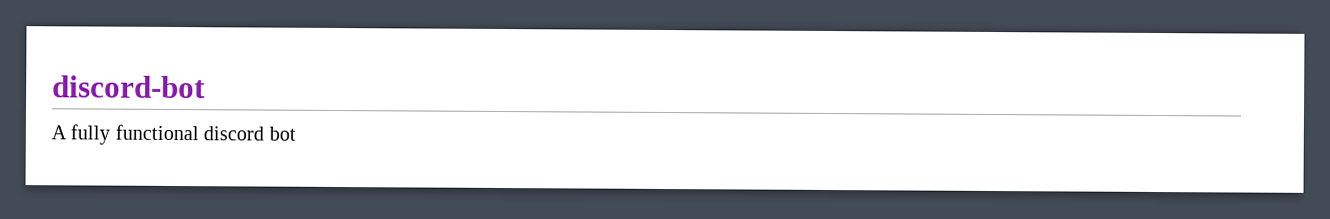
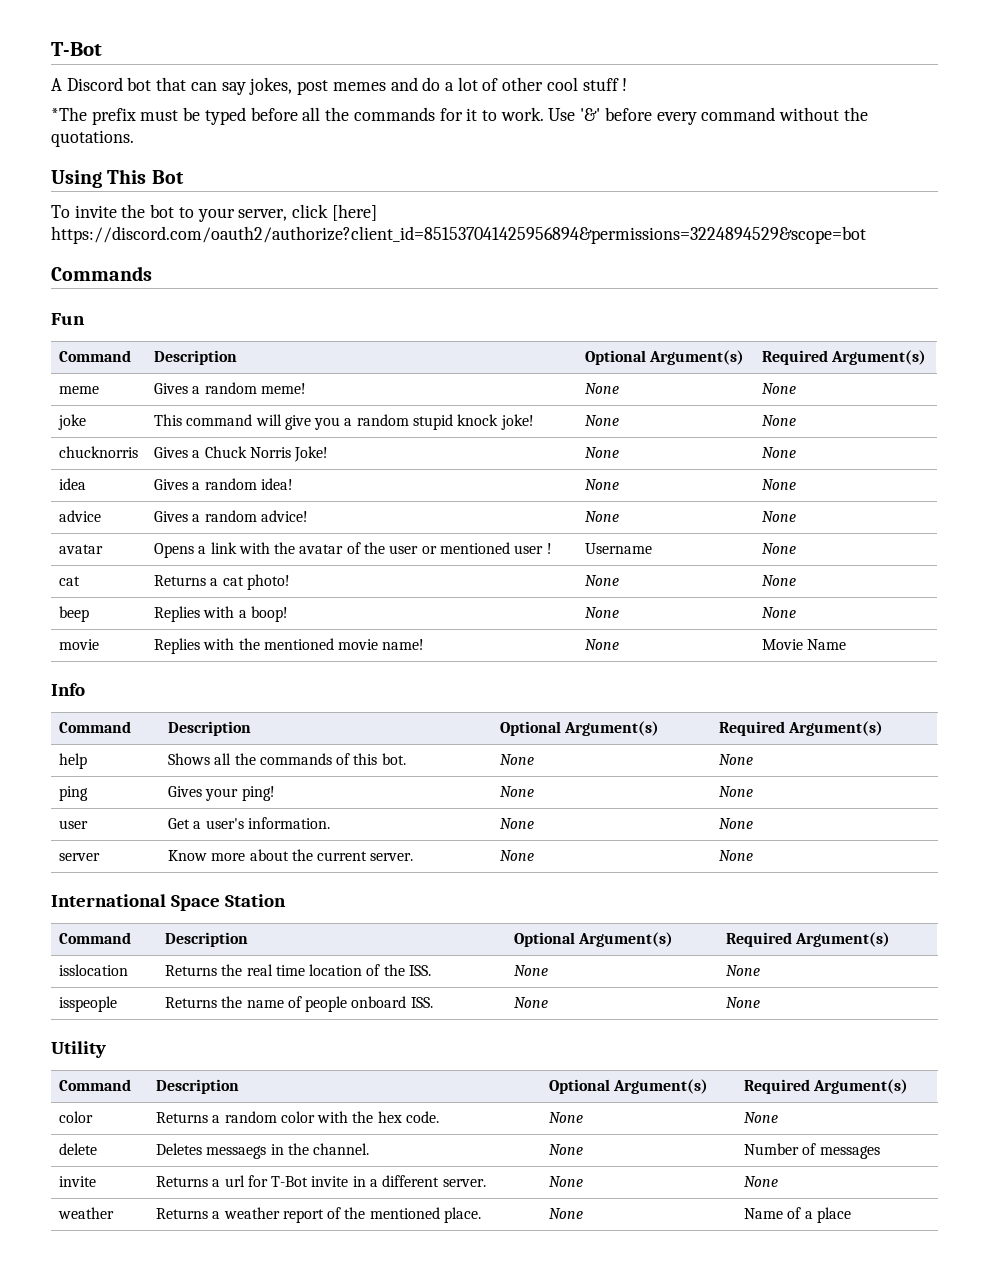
[52,75,206,99] discord-bot -> [51,42,102,56] T-Bot
[70,124,296,145] fully functional discord bot -> [66,77,628,95] [51,107,868,125] [51,130,134,147] [51,169,184,188] [51,204,377,222] [51,226,866,244] [51,266,152,281] [51,313,85,325] [58,350,131,362] [153,350,237,365] [584,350,745,365] [761,350,927,365] [58,386,99,394] [153,382,306,394] [584,383,619,394] [761,383,796,394] [57,414,86,430] [153,414,534,430] [584,415,619,426] [761,415,796,426] [58,446,138,458] [153,446,329,462] [584,447,619,458] [761,447,796,458] [58,478,86,490] [153,478,293,490] [584,479,619,490] [761,479,796,490] [58,510,101,522] [153,510,308,522] [584,511,619,522] [761,511,796,522] [58,544,103,554] [153,542,552,558] [584,543,652,554] [761,543,796,554] [58,576,80,586] [153,574,290,590] [584,575,619,586] [761,575,796,586] [58,606,89,622] [153,606,288,622] [584,607,619,618] [761,607,796,618] [58,639,99,650] [153,638,425,654] [584,639,619,650] [761,639,847,650] [51,683,85,696] [58,721,131,733] [167,721,251,736] [499,721,660,736] [718,721,884,736] [58,753,87,769] [167,753,406,765] [499,754,534,765] [718,754,753,765] [58,786,88,801] [167,786,275,801] [499,786,534,797] [718,786,753,797] [58,820,88,829] [167,817,330,829] [499,818,534,829] [718,818,753,829] [58,853,100,861] [167,849,414,861] [499,850,534,861] [718,850,753,861] [51,894,286,911] [58,932,131,944] [164,932,248,947] [513,932,674,947] [725,932,891,947] [58,964,128,976] [164,964,432,976] [513,965,548,976] [725,965,760,976] [58,996,117,1012] [164,996,433,1012] [513,997,548,1008] [725,997,760,1008] [51,1041,106,1058] [58,1079,131,1091] [155,1079,239,1094] [548,1079,709,1094] [743,1079,909,1094] [58,1111,93,1123] [155,1111,440,1123] [548,1112,583,1123] [743,1112,778,1123] [58,1143,97,1155] [155,1143,370,1159] [548,1144,583,1155] [743,1143,880,1159] [58,1176,96,1187] [155,1175,486,1187] [548,1176,583,1187] [743,1176,778,1187] [57,1207,114,1219] [155,1207,482,1223] [548,1208,583,1219] [743,1207,851,1223] Discord bot that can say jokes, post memes and do a lot of other cool stuff ! // *The prefix must be typed before all the commands for it to work. Use '&' before every command without the quotations. // Using This Bot // To invite the bot to your server, click [here] https://discord.com/oauth2/authorize?client_id=851537041425956894&permissions=3224894529&scope=bot // Commands // Fun // Command | Description | Optional Argument(s) | Required Argument(s) // meme | Gives a random meme! | None | None // joke | This command will give you a random stupid knock joke! | None | None // chucknorris | Gives a Chuck Norris Joke! | None | None // idea | Gives a random idea! | None | None // advice | Gives a random advice! | None | None // avatar | Opens a link with the avatar of the user or mentioned user ! | Username | None // cat | Returns a cat photo! | None | None // beep | Replies with a boop! | None | None // movie | Replies with the mentioned movie name! | None | Movie Name // Info // Command | Description | Optional Argument(s) | Required Argument(s) // help | Shows all the commands of this bot. | None | None // ping | Gives your ping! | None | None // user | Get a user's information. | None | None // server | Know more about the current server. | None | None // International Space Station // Command | Description | Optional Argument(s) | Required Argument(s) // isslocation | Returns the real time location of the ISS. | None | None // isspeople | Returns the name of people onboard ISS. | None | None // Utility // Command | Description | Optional Argument(s) | Required Argument(s) // color | Returns a random color with the hex code. | None | None // delete | Deletes messaegs in the channel. | None | Number of messages // invite | Returns a url for T-Bot invite in a different server. | None | None // weather | Returns a weather report of the mentioned place. | None | Name of a place

